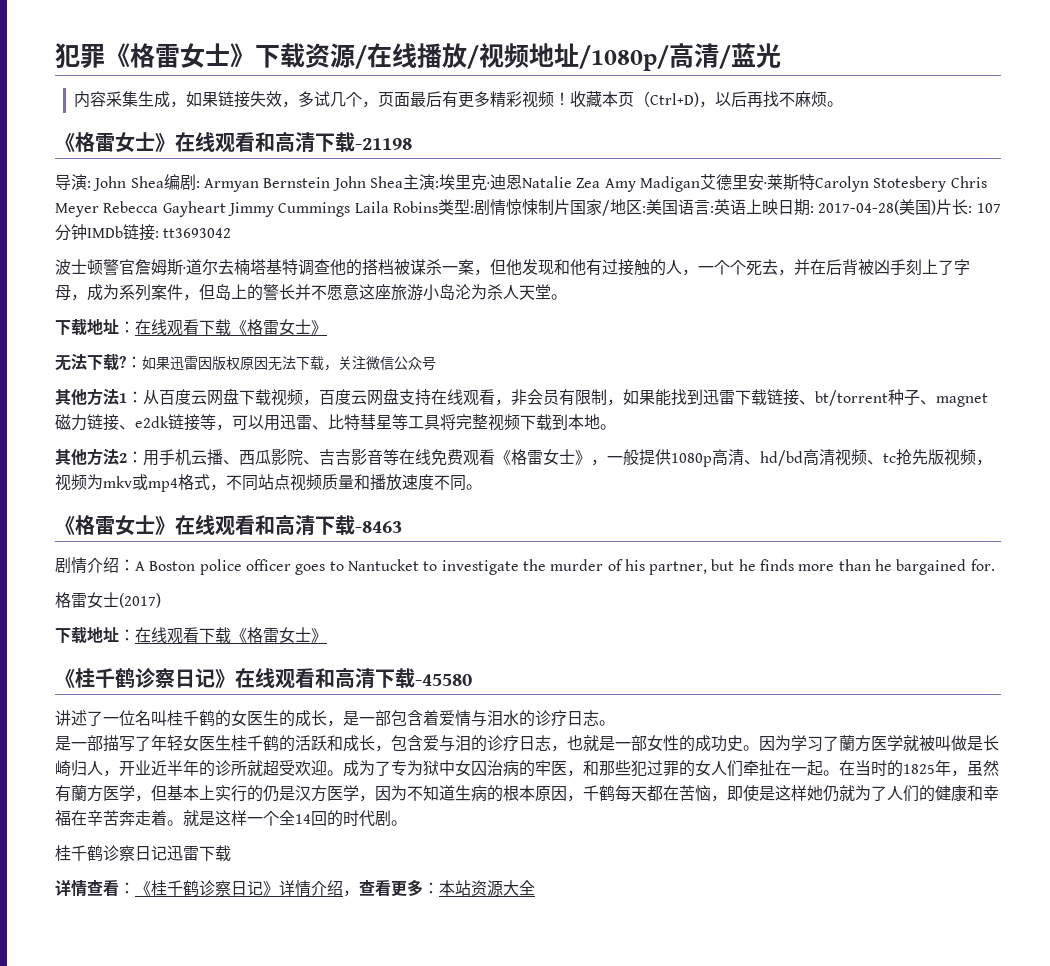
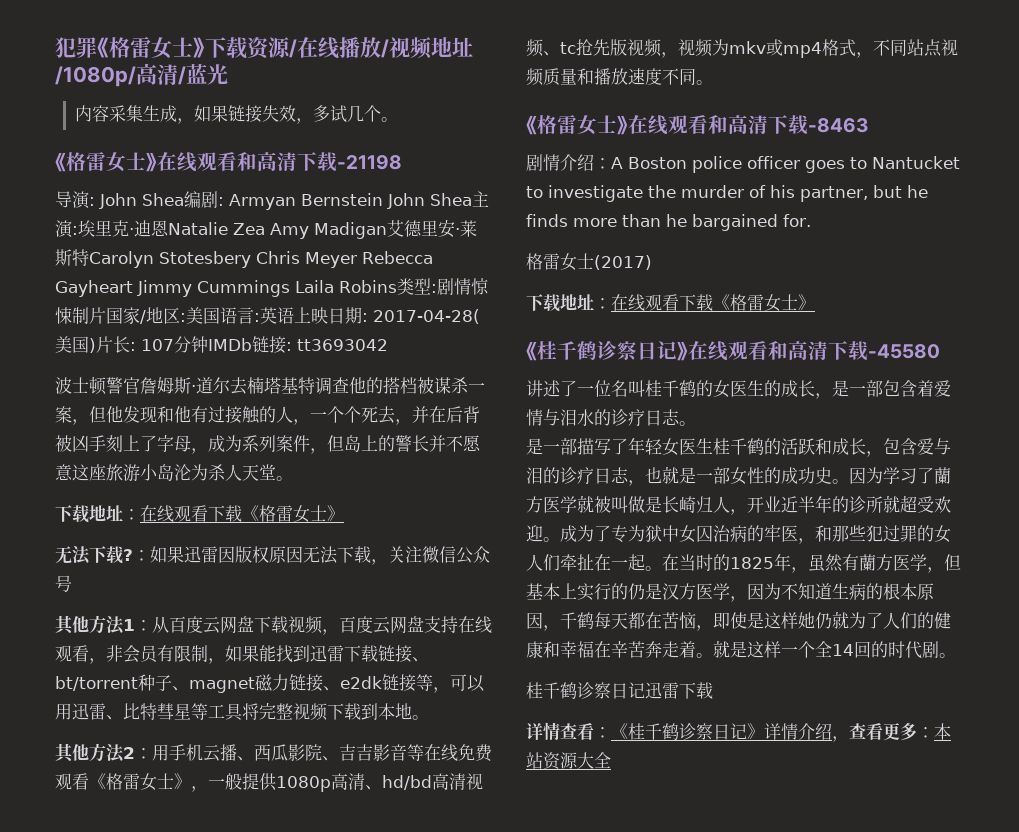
[362,91,828,108] ，页面最后有更多精彩视频！收藏本页（Ctrl+D)，以后再找不麻烦 -> (382, 113) none

